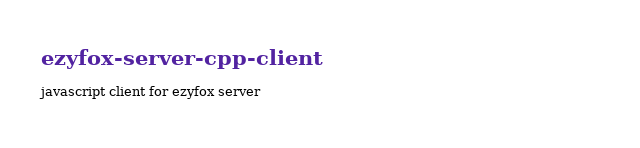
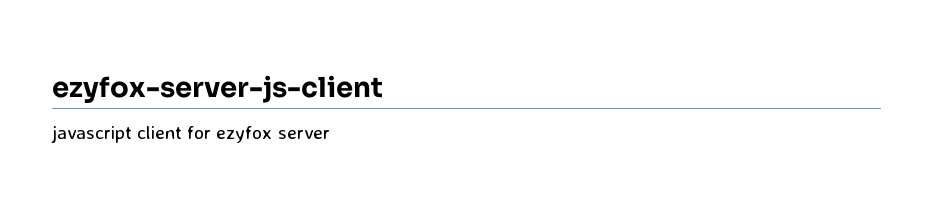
[41,49,323,69] ezyfox-server-cpp-client -> [52,75,383,103] ezyfox-server-js-client

